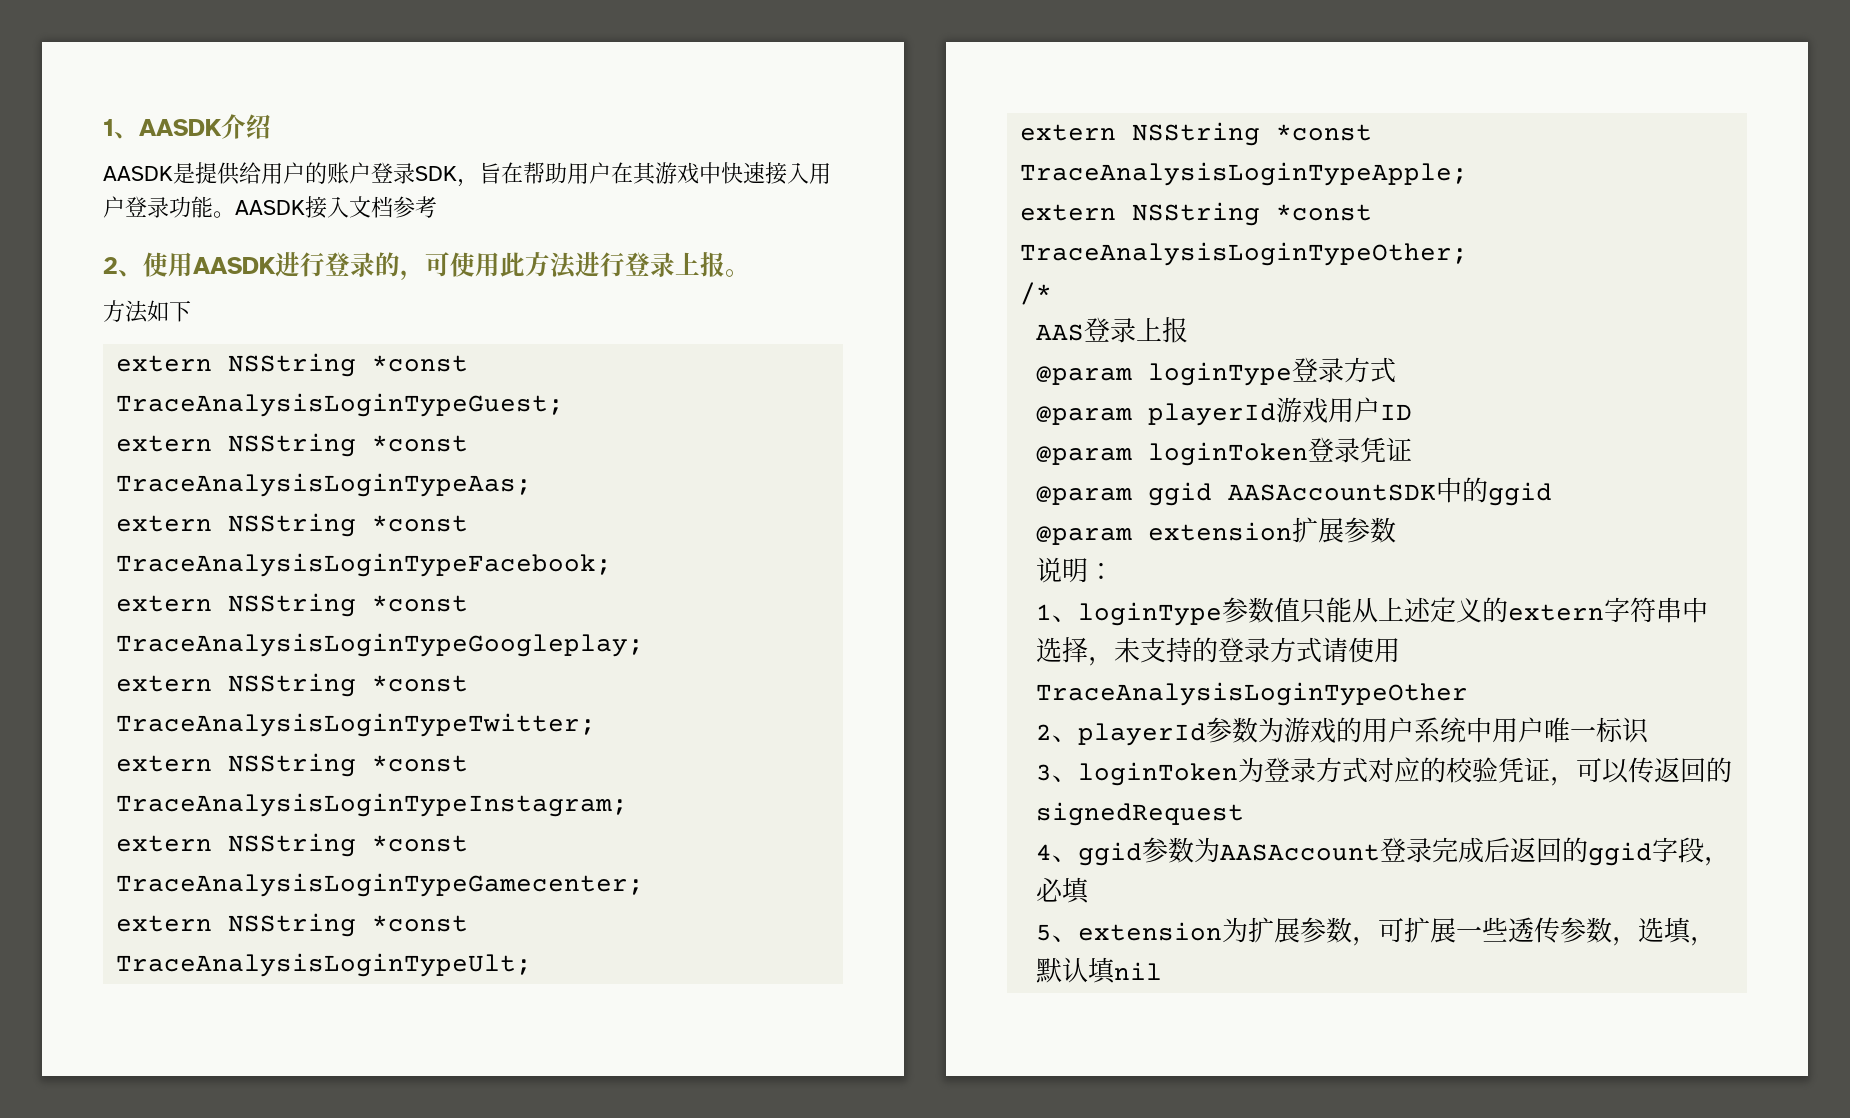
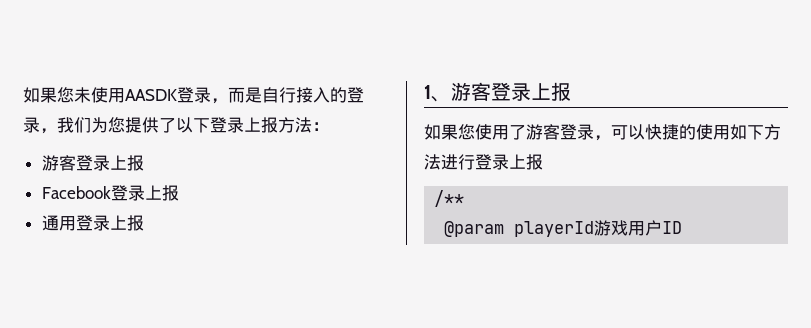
[103,114,271,139] [103,162,831,187] [103,196,437,218] [103,252,750,280] [103,300,191,323] [116,353,469,377] [116,393,565,417] [116,433,469,457] [116,473,533,497] [116,513,469,537] [116,553,613,577] [116,593,469,617] [116,633,645,657] [116,673,469,697] [116,713,597,737] [116,753,469,777] [116,793,629,817] [116,833,469,857] [116,873,645,897] [116,913,469,937] [116,953,533,977] [1020,122,1373,146] [1020,162,1469,186] [1020,202,1373,226] [1020,242,1469,266] [1020,282,1053,305] [1036,317,1189,343] [1036,357,1397,386] 1、AASDK介绍 // AASDK是提供给用户的账户登录SDK，旨在帮助用户在其游戏中快速接入用户登录功能。AASDK接入文档参考 // 2、使用AASDK进行登录的，可使用此方法进行登录上报。 // 方法如下 // extern NSString *const TraceAnalysisLoginTypeGuest; // extern NSString *const TraceAnalysisLoginTypeAas; // extern NSString *const TraceAnalysisLoginTypeFacebook; // extern NSString *const TraceAnalysisLoginTypeGoogleplay; // extern NSString *const TraceAnalysisLoginTypeTwitter; // extern NSString *const TraceAnalysisLoginTypeInstagram; // extern NSString *const TraceAnalysisLoginTypeGamecenter; // extern NSString *const TraceAnalysisLoginTypeUlt; // extern NSString *const TraceAnalysisLoginTypeApple; // extern NSString *const TraceAnalysisLoginTypeOther; // /* // AAS登录上报 // @param loginType登录方式 -> [23,87,364,104] [23,117,329,134] [41,155,144,171] [41,185,179,201] [41,215,144,231] [424,82,571,102] [424,124,781,141] [424,154,543,170] [434,190,465,207] 如果您未使用AASDK登录，而是自行接入的登录，我们为您提供了以下登录上报方法： // 游客登录上报 // Facebook登录上报 // 通用登录上报 // 1、游客登录上报 // 如果您使用了游客登录，可以快捷的使用如下方法进行登录上报 // /**
[1036,437,1413,466] [1036,477,1553,506] [1036,517,1397,545] [1036,557,1115,583] [1036,597,1709,626] [1036,637,1401,666] [1036,682,1469,706] [1036,717,1650,746] [1036,757,1733,786] [1036,802,1245,826] [1036,837,1731,866] [1036,877,1091,904] [1036,917,1717,946] [1036,957,1163,984] // @param loginToken登录凭证 // @param ggid AASAccountSDK中的ggid // @param extension扩展参数 // 说明： // 1、loginType参数值只能从上述定义的extern字符串中选择，未支持的登录方式请使用TraceAnalysisLoginTypeOther // 2、playerId参数为游戏的用户系统中用户唯一标识 // 3、loginToken为登录方式对应的校验凭证，可以传返回的signedRequest // 4、ggid参数为AASAccount登录完成后返回的ggid字段，必填 // 5、extension为扩展参数，可扩展一些透传参数，选填，默认填nil -> (683, 227) none

